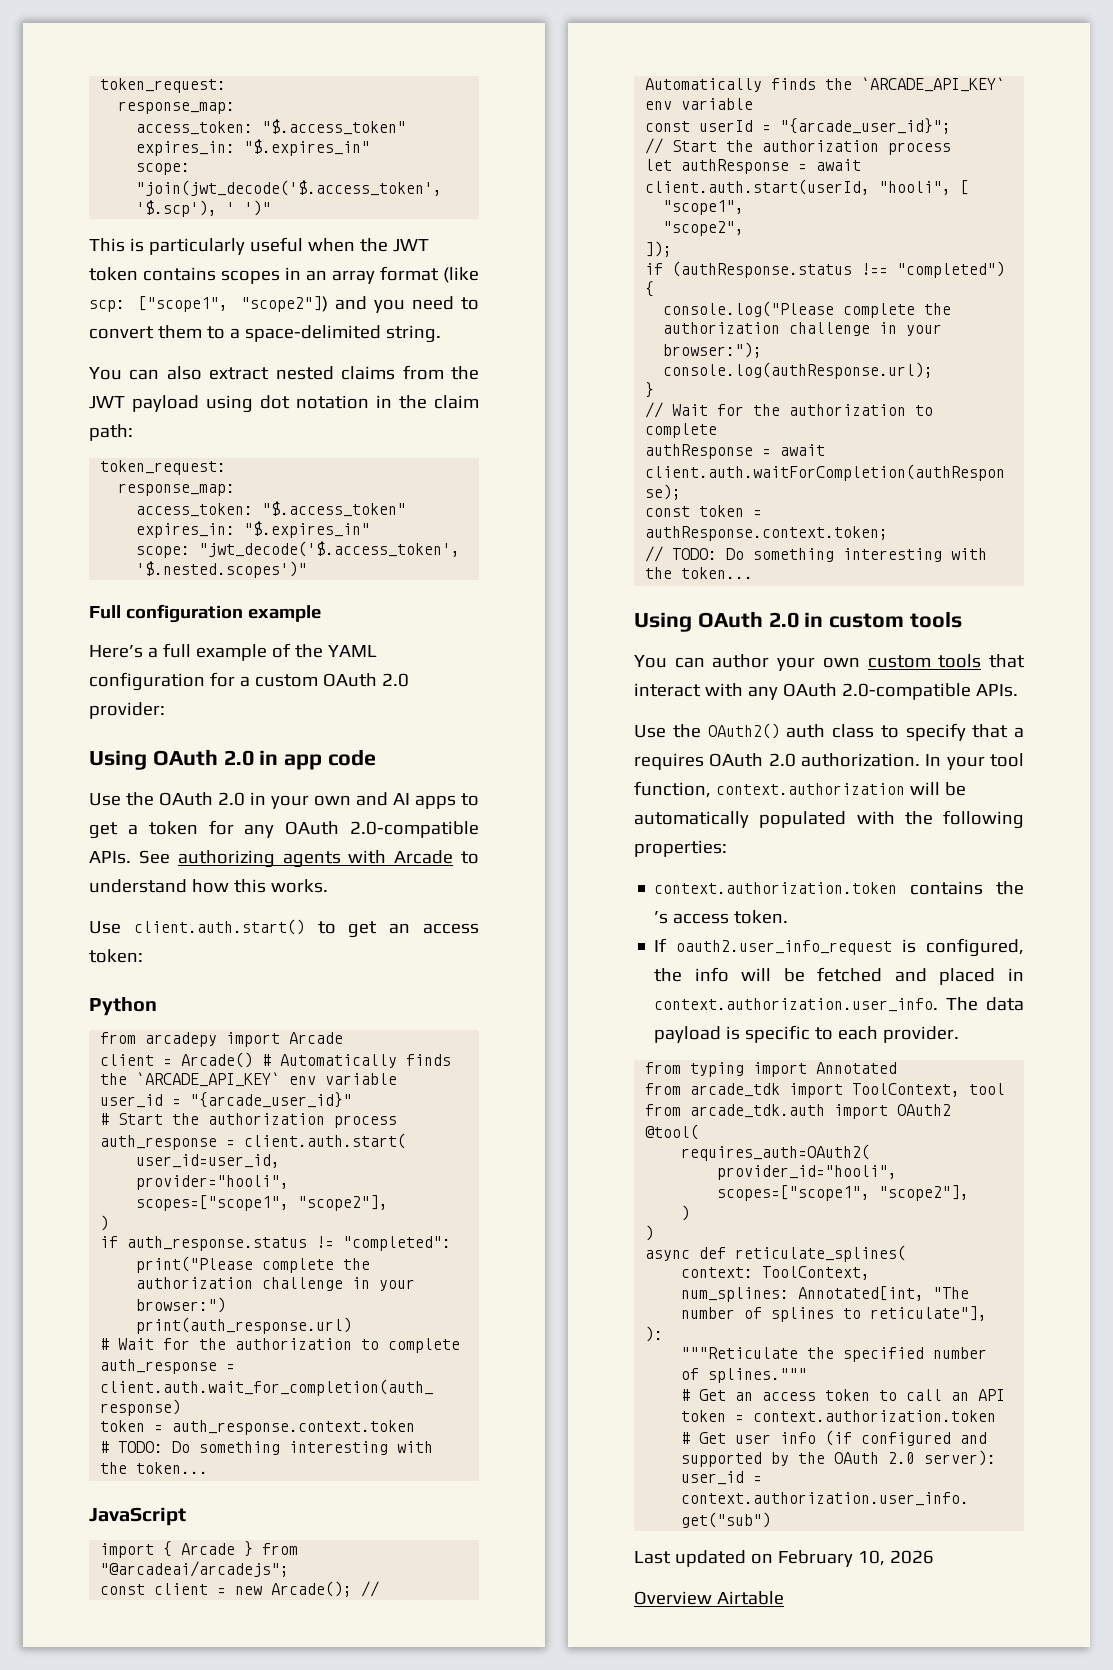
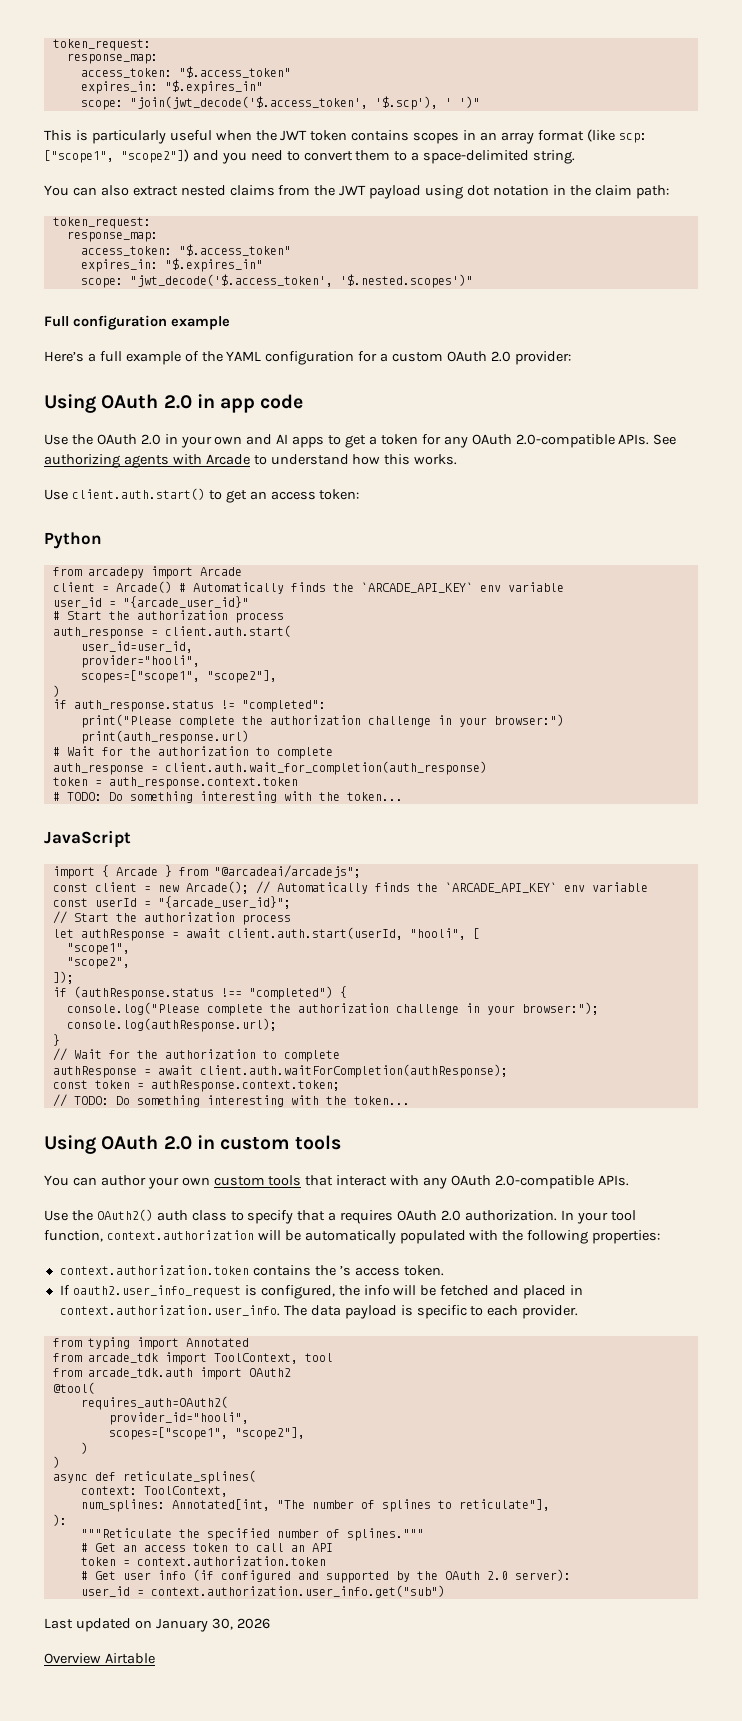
[777,1550,885,1567] February 10, -> [155,1618,233,1632] January 30,

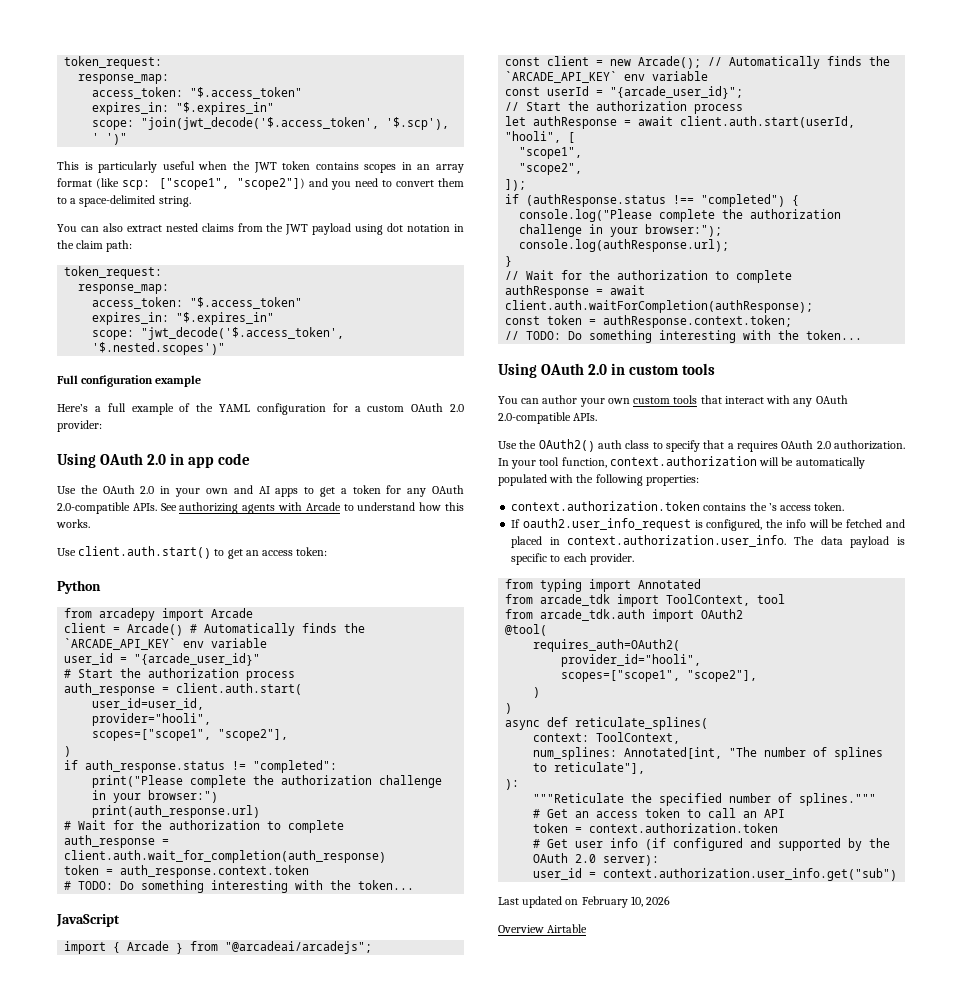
[155,1618,233,1632] January 30, -> [581,896,643,908] February 10,

